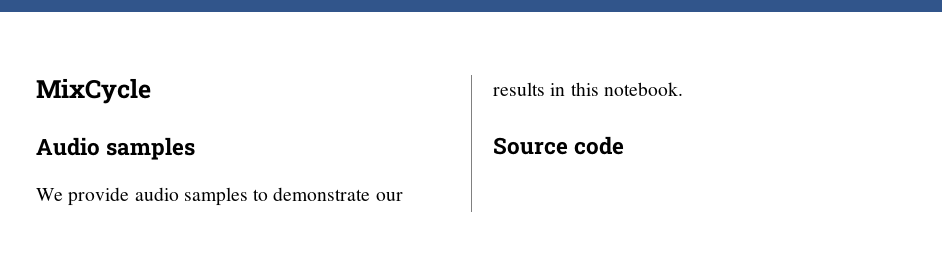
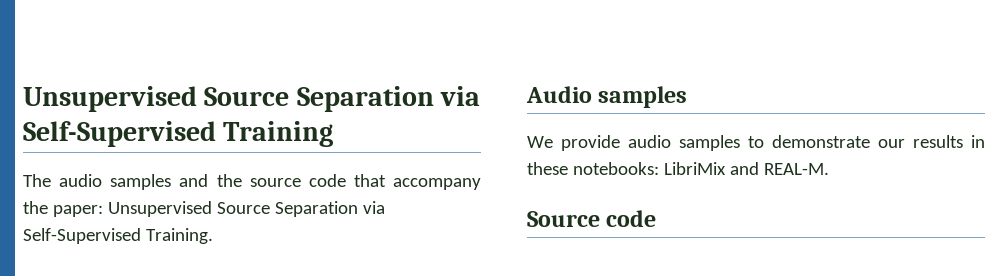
[36,78,151,104] MixCycle -> [23,86,481,112] [23,121,334,147] [23,174,481,190] [23,201,385,217] [23,228,213,244] Unsupervised Source Separation via Self-Supervised Training // The audio samples and the source code that accompany the paper: Unsupervised Source Separation via Self-Supervised Training.
[570,82,683,96] this notebook. -> [527,162,829,175] these notebooks: LibriMix and REAL-M.

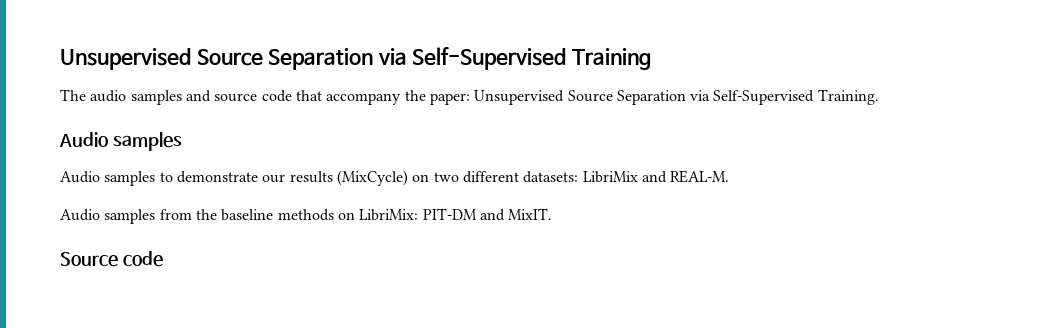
[216,174,242,187] the -> (211, 96) none
[527,135,671,151] We provide audio -> [60,171,100,183] Audio
[971,135,985,148] [527,162,829,175] in these notebooks: LibriMix and REAL-M. -> [336,170,730,186] [60,208,553,224] (MixCycle) on two different datasets: LibriMix and REAL-M. // Audio samples from the baseline methods on LibriMix: PIT-DM and MixIT.

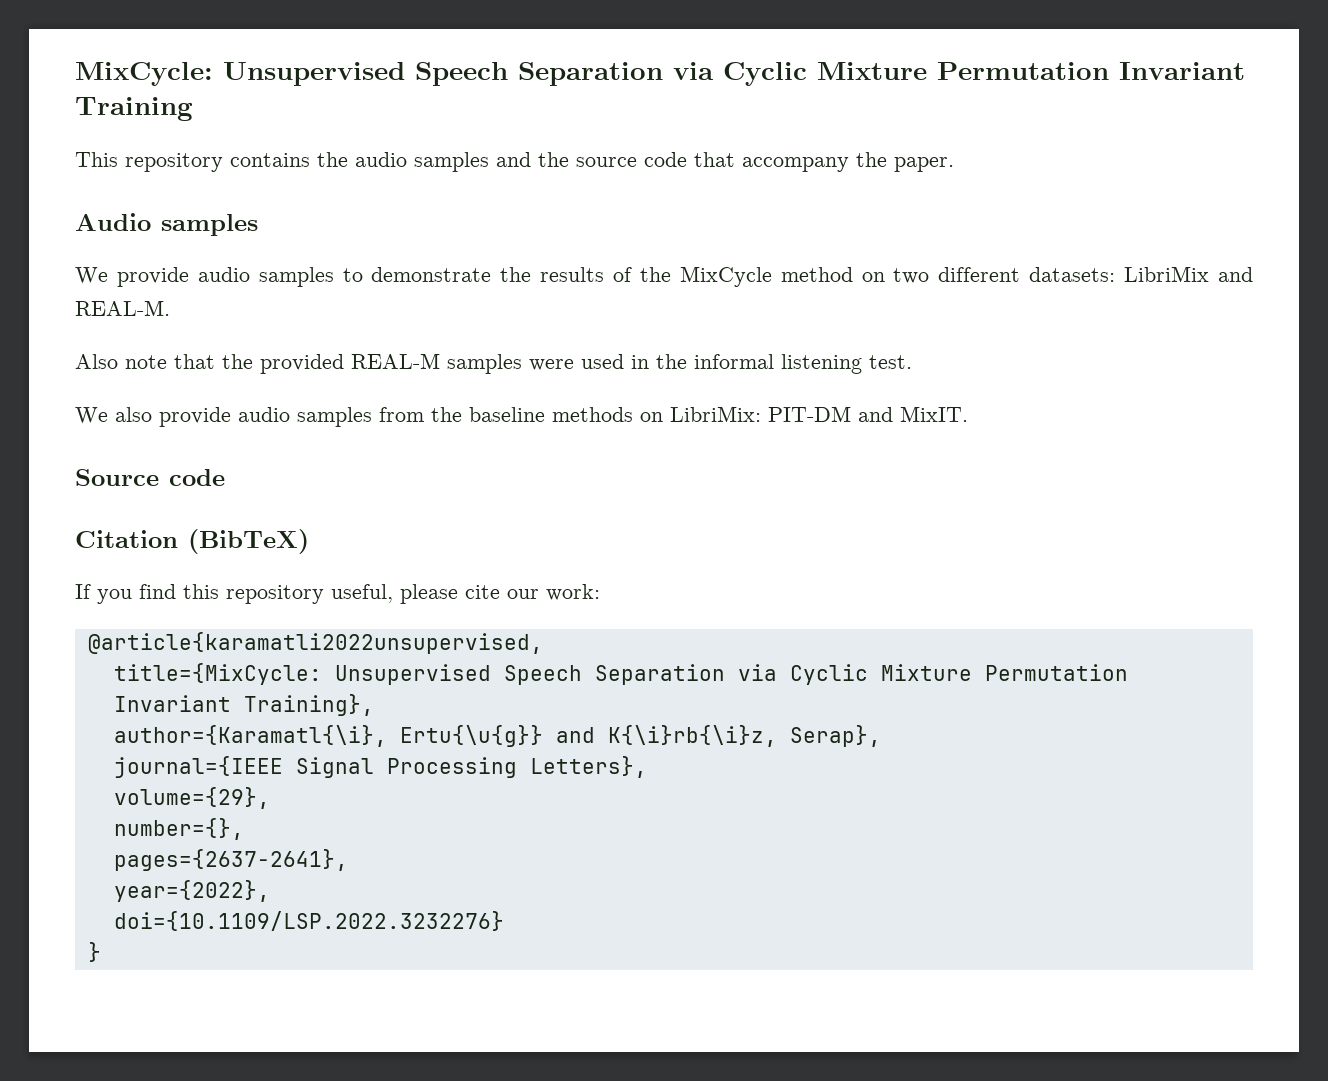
[60,47,651,70] [60,89,86,101] Unsupervised Source Separation via Self-Supervised Training // The -> [75,62,1245,86] [75,97,193,121] [75,152,348,172] MixCycle: Unsupervised Speech Separation via Cyclic Mixture Permutation Invariant Training // This repository contains the
(211, 96) none -> [538,152,569,167] the
[429,89,879,105] [59,132,182,151] [60,170,408,186] paper: Unsupervised Source Separation via Self-Supervised Training. // Audio samples // Audio samples to demonstrate our results (MixCycle) -> [894,157,954,172] [75,213,258,236] [75,266,853,287] paper. // Audio samples // We provide audio samples to demonstrate the results of the MixCycle method
[60,209,100,221] Audio -> [75,353,912,374] [75,407,290,427] Also note that the provided REAL-M samples were used in the informal listening test. // We also provide audio
(163, 259) none -> [75,529,309,554] [75,584,600,604] [87,632,543,654] [113,663,1128,685] [113,694,374,716] [113,725,881,747] [113,756,647,778] [113,787,270,809] [113,818,244,840] [113,849,348,871] [113,880,270,902] [113,911,504,931] [87,942,101,962] // Citation (BibTeX) // If you find this repository useful, please cite our work: // @article{karamatli2022unsupervised, // title={MixCycle: Unsupervised Speech Separation via Cyclic Mixture Permutation Invariant Training}, // author={Karamatl{\i}, Ertu{\u{g}} and K{\i}rb{\i}z, Serap}, // journal={IEEE Signal Processing Letters}, // volume={29}, // number={}, // pages={2637-2641}, // year={2022}, // doi={10.1109/LSP.2022.3232276} // }

